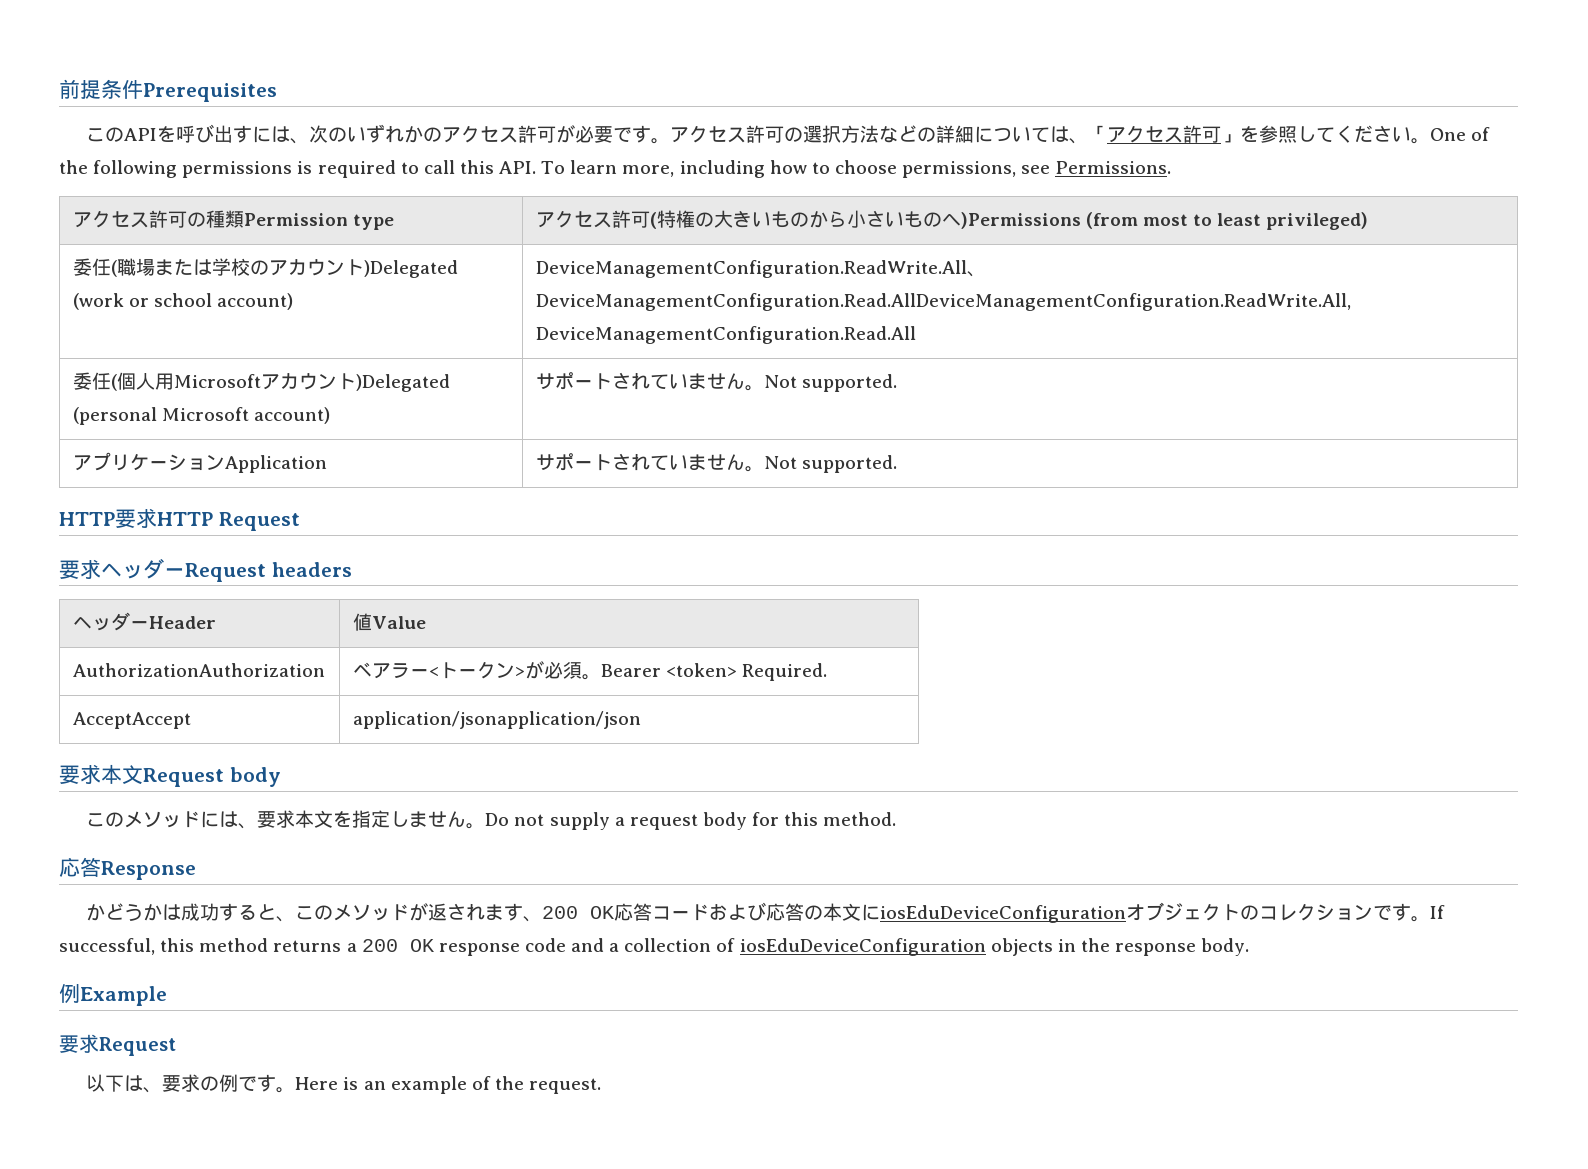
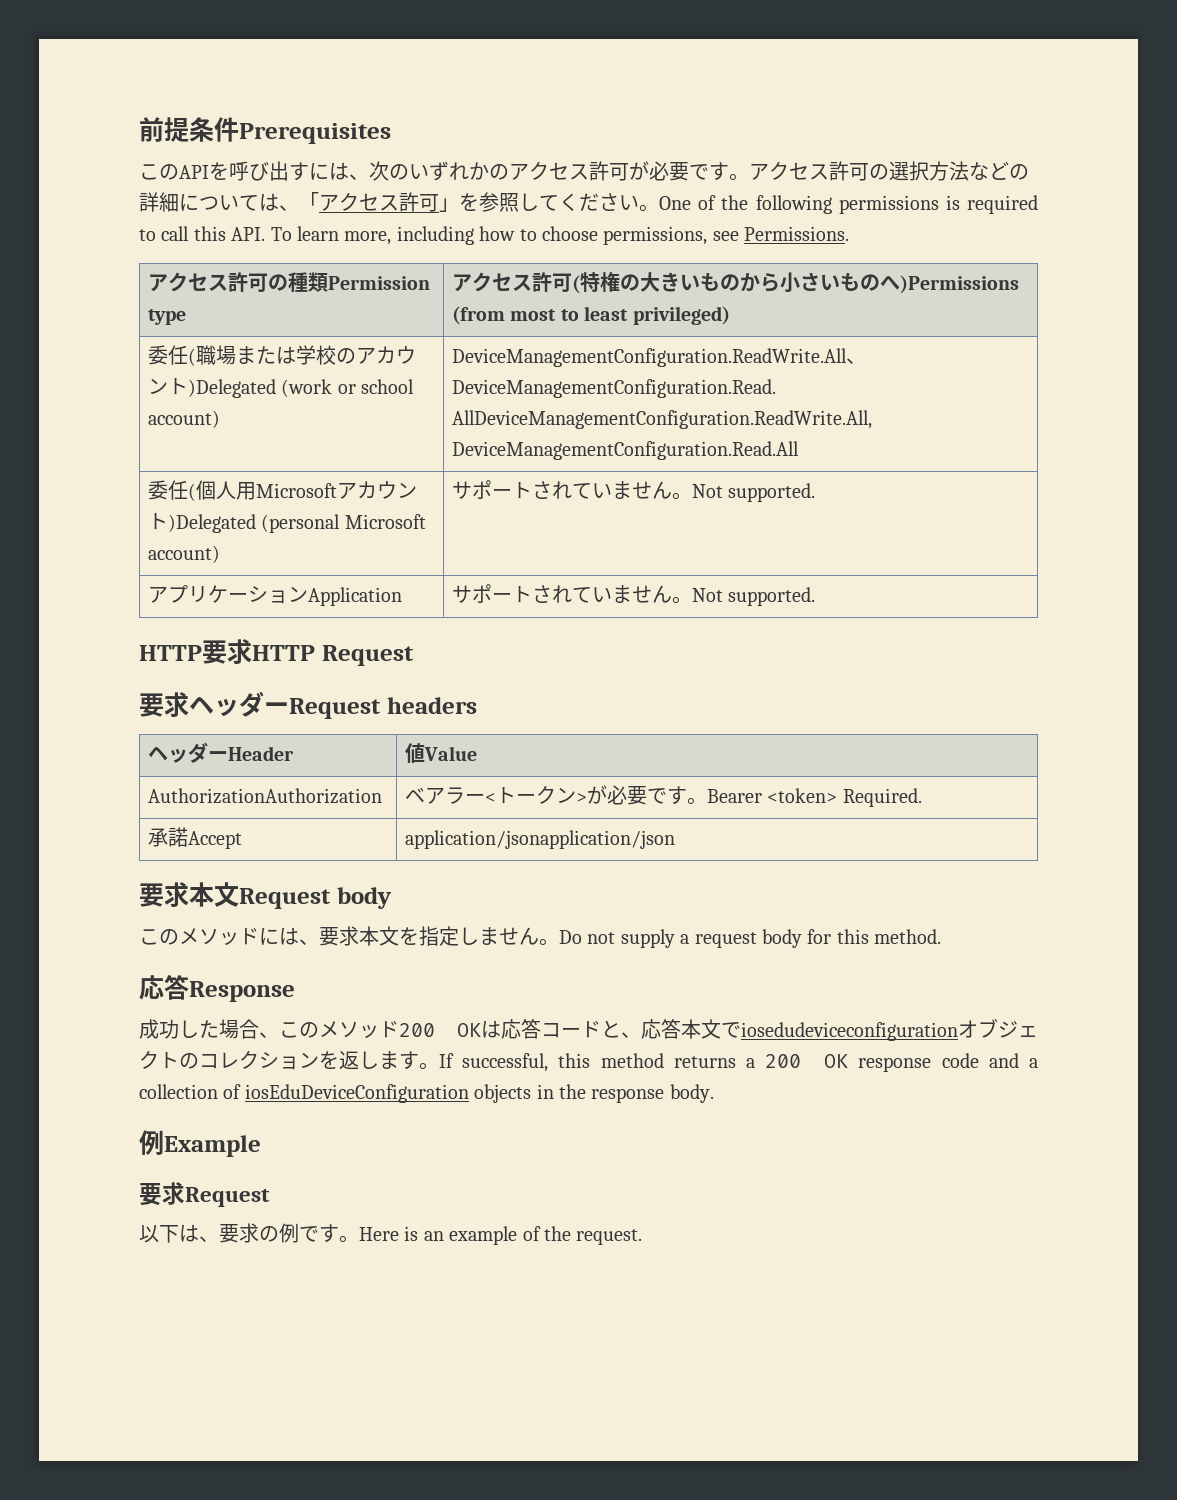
[562,662,582,679] 須 -> [626,786,687,805] 要です
[72,712,191,729] AcceptAccept -> [147,827,242,849] 承諾Accept
[86,903,615,922] かどうかは成功すると、このメソッドが返されます、200 OK -> [139,1019,501,1039] 成功した場合、このメソッド200 OKは
[709,902,1127,923] および応答の本文にiosEduDeviceConfiguration -> [601,1019,958,1041] と、応答本文でiosedudeviceconfiguration
[1373,905,1393,920] で -> [319,1051,399,1070] を返しま

